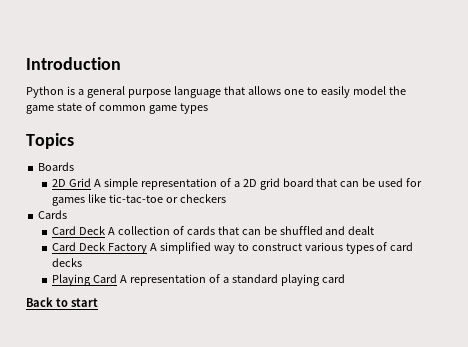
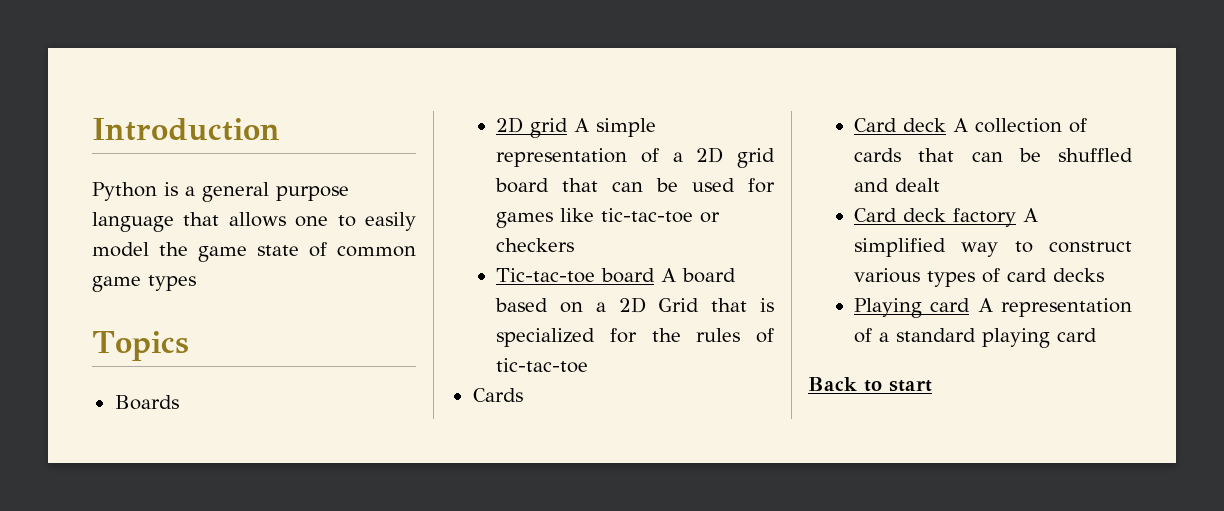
[68,178,91,187] Grid -> [530,118,569,138] grid
(226, 198) none -> [496,268,737,283] [495,297,774,313] [496,328,774,347] [496,358,589,373] // Tic-tac-toe board A board based on a 2D Grid that is specialized for the rules of tic-tac-toe
[78,226,105,235] Deck -> [903,118,947,132] deck
[78,242,147,254] Deck Factory -> [903,208,1017,227] deck factory
[92,274,117,283] Card -> [930,298,971,312] card

